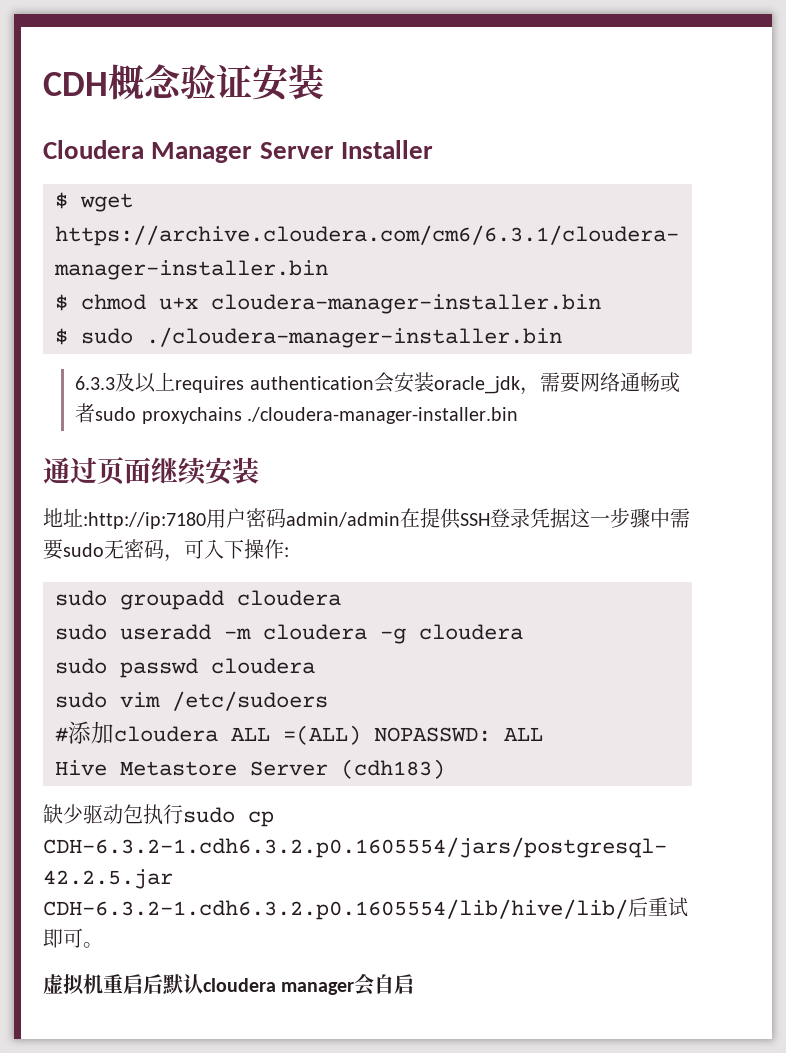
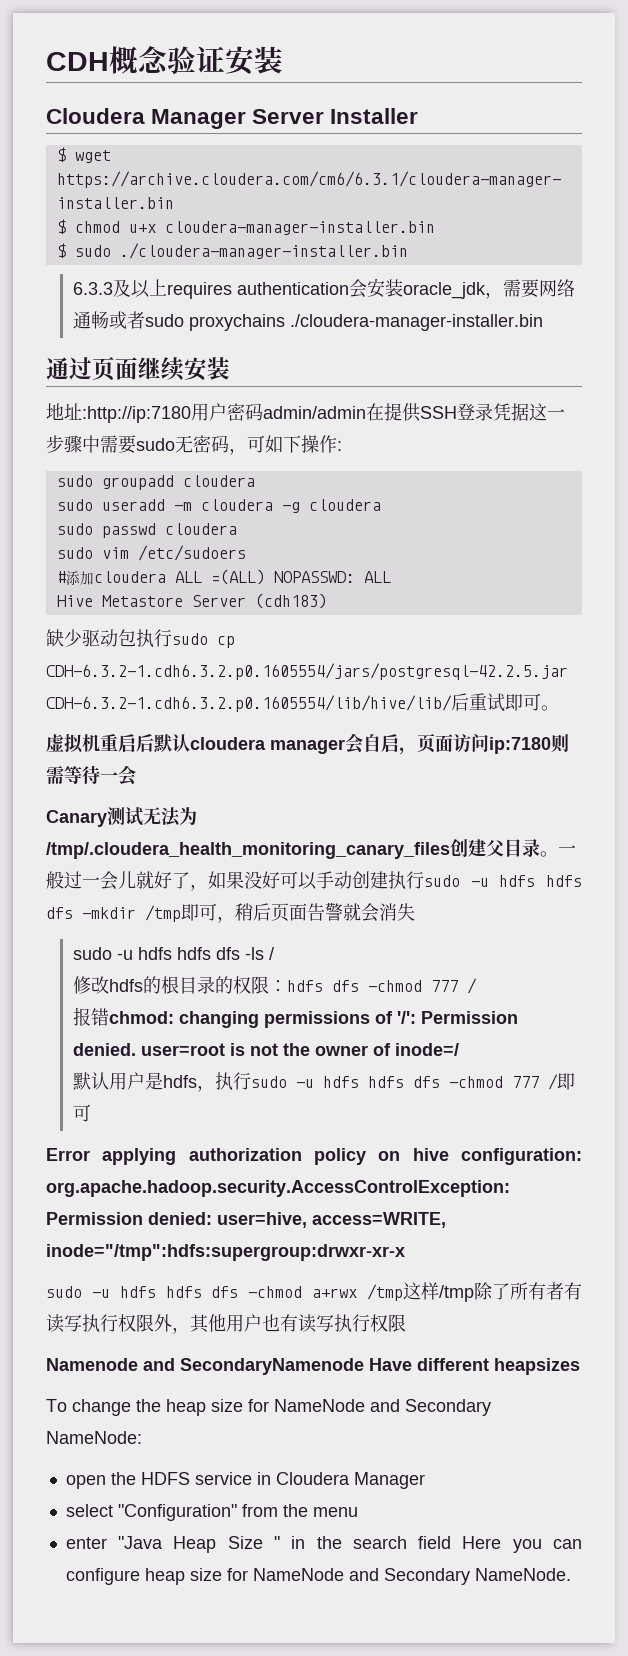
[204,539,224,559] 入 -> [265,435,283,453] 如
(415, 984) none -> [399,733,569,755] [46,765,136,786] [46,807,197,827] [46,838,576,859] [46,871,582,891] [46,902,415,923] [72,947,274,960] [72,976,477,994] [72,1007,518,1028] [72,1043,459,1056] [72,1072,575,1092] [72,1104,91,1122] [46,1148,582,1165] [46,1180,510,1197] [46,1212,446,1228] [46,1244,405,1261] [46,1282,582,1302] [46,1314,406,1334] [46,1358,580,1375] [46,1399,491,1416] [46,1431,142,1444] [65,1472,425,1489] [65,1504,358,1521] [65,1536,583,1553] [65,1568,571,1585] ，页面访问ip:7180则需等待一会 // Canary测试无法为/tmp/.cloudera_health_monitoring_canary_files创建父目录。一般过一会儿就好了，如果没好可以手动创建执行sudo -u hdfs hdfs dfs -mkdir /tmp即可，稍后页面告警就会消失 // sudo -u hdfs hdfs dfs -ls / // 修改hdfs的根目录的权限：hdfs dfs -chmod 777 / // 报错chmod: changing permissions of '/': Permission denied. user=root is not the owner of inode=/ // 默认用户是hdfs，执行sudo -u hdfs hdfs dfs -chmod 777 /即可 // Error applying authorization policy on hive configuration: org.apache.hadoop.security.AccessControlException: Permission denied: user=hive, access=WRITE, inode="/tmp":hdfs:supergroup:drwxr-xr-x // sudo -u hdfs hdfs dfs -chmod a+rwx /tmp这样/tmp除了所有者有读写执行权限外，其他用户也有读写执行权限 // Namenode and SecondaryNamenode Have different heapsizes // To change the heap size for NameNode and Secondary NameNode: // open the HDFS service in Cloudera Manager // select "Configuration" from the menu // enter "Java Heap Size " in the search field Here you can configure heap size for NameNode and Secondary NameNode.

